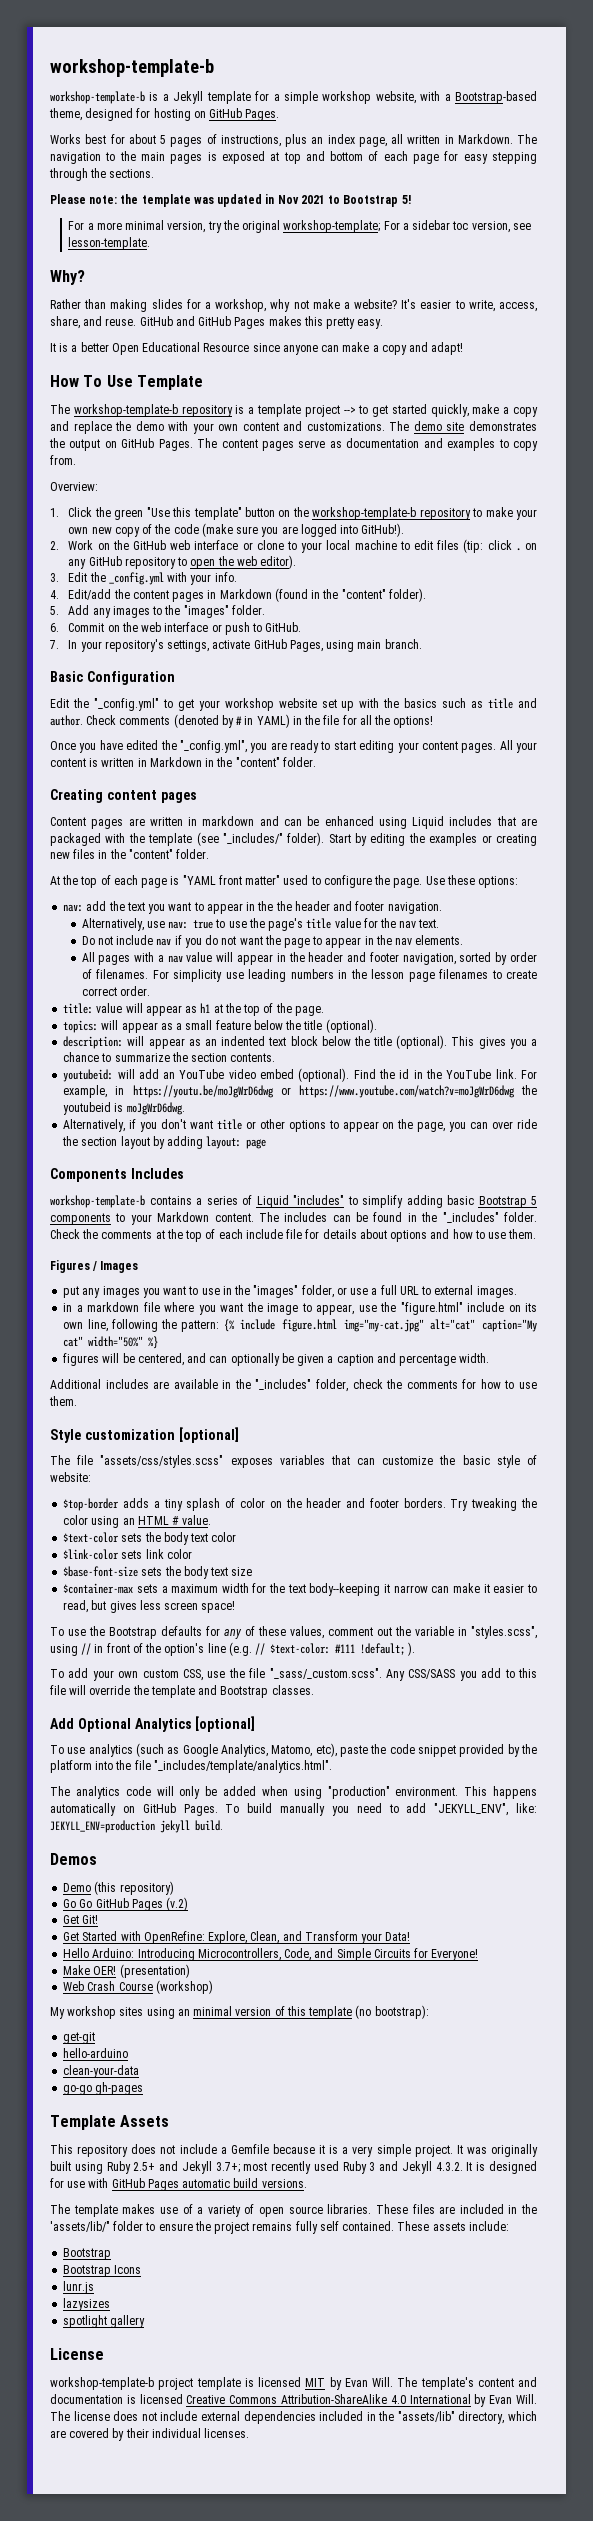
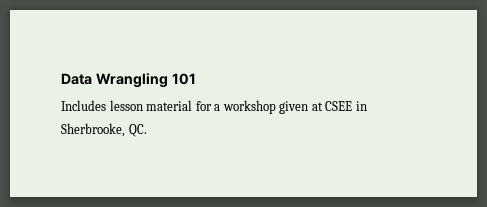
[50,59,214,77] [50,91,537,104] [49,108,280,121] [50,134,537,147] [50,151,537,164] [49,168,155,181] [50,194,411,207] [68,220,531,233] [68,237,151,250] [50,270,85,285] [50,299,537,312] [50,316,384,329] [50,342,464,355] [50,375,203,390] [50,404,538,417] [50,421,537,434] [49,438,538,451] [50,455,76,465] [50,482,98,491] [50,507,537,520] [68,523,405,537] [50,539,537,553] [68,555,297,569] [50,572,237,585] [50,588,426,602] [50,605,265,618] [50,622,302,635] [50,639,422,652] [50,671,175,685] [50,698,537,711] [50,714,434,728] [50,740,537,753] [50,757,316,767] [50,789,197,803] [50,816,537,829] [50,832,537,846] [50,849,210,859] [50,875,519,888] [63,901,442,914] [81,918,440,931] [81,935,464,948] [81,952,537,965] [81,969,537,982] [81,986,150,996] [63,1003,324,1016] [63,1019,377,1033] [63,1035,537,1049] [63,1052,276,1062] [63,1068,537,1082] [63,1085,537,1098] [63,1102,185,1115] [63,1119,537,1132] [62,1136,267,1149] [50,1168,184,1182] [50,1195,537,1208] [50,1212,537,1225] [50,1229,537,1242] [50,1260,139,1273] [63,1285,517,1298] [63,1302,538,1315] [63,1319,538,1332] [63,1336,159,1349] [63,1353,490,1366] [50,1379,537,1392] [49,1396,77,1406] [50,1427,239,1443] [50,1455,537,1468] [50,1472,91,1482] [63,1498,538,1511] [63,1515,212,1528] [63,1532,237,1545] [63,1549,192,1560] [63,1566,253,1579] [63,1583,537,1596] [63,1600,236,1613] [50,1626,537,1639] [50,1642,416,1656] [50,1668,537,1681] [50,1685,314,1698] [50,1716,256,1732] [50,1743,537,1757] [50,1760,332,1773] [50,1786,537,1799] [50,1803,537,1816] [50,1820,223,1833] [50,1853,97,1865] [63,1881,174,1895] [63,1897,189,1911] [63,1915,99,1924] [63,1931,411,1944] [63,1948,479,1961] [63,1964,190,1978] [63,1980,213,1994] [50,2005,429,2019] [63,2032,96,2044] [63,2048,129,2058] [63,2065,140,2078] [63,2082,144,2095] [50,2115,170,2130] [50,2144,538,2157] [50,2161,537,2174] [50,2178,307,2191] [50,2204,537,2217] [50,2221,509,2234] [63,2248,112,2260] [63,2265,142,2277] [63,2281,95,2294] [63,2298,111,2311] [63,2315,146,2328] [50,2348,104,2360] [50,2377,537,2390] [50,2394,537,2407] [50,2411,537,2424] [50,2428,250,2441] workshop-template-b // workshop-template-b is a Jekyll template for a simple workshop website, with a Bootstrap-based theme, designed for hosting on GitHub Pages. // Works best for about 5 pages of instructions, plus an index page, all written in Markdown. The navigation to the main pages is exposed at top and bottom of each page for easy stepping through the sections. // Please note: the template was updated in Nov 2021 to Bootstrap 5! // For a more minimal version, try the original workshop-template; For a sidebar toc version, see lesson-template. // Why? // Rather than making slides for a workshop, why not make a website? It's easier to write, access, share, and reuse. GitHub and GitHub Pages makes this pretty easy. // It is a better Open Educational Resource since anyone can make a copy and adapt! // How To Use Template // The workshop-template-b repository is a template project --> to get started quickly, make a copy and replace the demo with your own content and customizations. The demo site demonstrates the output on GitHub Pages. The content pages serve as documentation and examples to copy from. // Overview: // 1. Click the green "Use this template" button on the workshop-template-b repository to make your own new copy of the code (make sure you are logged into GitHub!). // 2. Work on the GitHub web interface or clone to your local machine to edit files (tip: click . on any GitHub repository to open the web editor). // 3. Edit the _config.yml with your info. // 4. Edit/add the content pages in Markdown (found in the "content" folder). // 5. Add any images to the "images" folder. // 6. Commit on the web interface or push to GitHub. // 7. In your repository's settings, activate GitHub Pages, using main branch. // Basic Configuration // Edit the "_config.yml" to get your workshop website set up with the basics such as title and author. Check comments (denoted by # in YAML) in the file for all the options! // Once you have edited the "_config.yml", you are ready to start editing your content pages. All your content is written in Markdown in the "content" folder. // Creating content pages // Content pages are written in markdown and can be enhanced using Liquid includes that are packaged with the template (see "_includes/" folder). Start by editing the examples or creating new files in the "content" folder. // At the top of each page is "YAML front matter" used to configure the page. Use these options: // nav: add the text you want to appear in the the header and footer navigation. // Alternatively, use nav: true to use the page's title value for the nav text. // Do not include nav if you do not want the page to appear in the nav elements. // All pages with a nav value will appear in the header and footer navigation, sorted by order of filenames. For simplicity use leading numbers in the lesson page filenames to create correct order. // title: value will appear as h1 at the top of the page. // topics: will appear as a small feature below the title (optional). // description: will appear as an indented text block below the title (optional). This gives you a chance to summarize the section contents. // youtubeid: will add an YouTube video embed (optional). Find the id in the YouTube link. For example, in https://youtu.be/moJgWrD6dwg or https://www.youtube.com/watch?v=moJgWrD6dwg the youtubeid is moJgWrD6dwg. // Alternatively, if you don't want title or other options to appear on the page, you can over ride the section layout by adding layout: page // Components Includes // workshop-template-b contains a series of Liquid "includes" to simplify adding basic Bootstrap 5 components to your Markdown content. The includes can be found in the "_includes" folder. Check the comments at the top of each include file for details about options and how to use them. // Figures / Images // put any images you want to use in the "images" folder, or use a full URL to external images. // in a markdown file where you want the image to appear, use the "figure.html" include on its own line, following the pattern: {% include figure.html img="my-cat.jpg" alt="cat" caption="My cat" width="50%" %} // figures will be centered, and can optionally be given a caption and percentage width. // Additional includes are available in the "_includes" folder, check the comments for how to use them. // Style customization [optional] // The file "assets/css/styles.scss" exposes variables that can customize the basic style of website: // $top-border adds a tiny splash of color on the header and footer borders. Try tweaking the color using an HTML # value. // $text-color sets the body text color // $link-color sets link color // $base-font-size sets the body text size // $container-max sets a maximum width for the text body--keeping it narrow can make it easier to read, but gives less screen space! // To use the Bootstrap defaults for any of these values, comment out the variable in "styles.scss", using // in front of the option's line (e.g. // $text-color: #111 !default; ). // To add your own custom CSS, use the file "_sass/_custom.scss". Any CSS/SASS you add to this file will override the template and Bootstrap classes. // Add Optional Analytics [optional] // To use analytics (such as Google Analytics, Matomo, etc), paste the code snippet provided by the platform into the file "_includes/template/analytics.html". // The analytics code will only be added when using "production" environment. This happens automatically on GitHub Pages. To build manually you need to add "JEKYLL_ENV", like: JEKYLL_ENV=production jekyll build. // Demos // Demo (this repository) // Go Go GitHub Pages (v.2) // Get Git! // Get Started with OpenRefine: Explore, Clean, and Transform your Data! // Hello Arduino: Introducing Microcontrollers, Code, and Simple Circuits for Everyone! // Make OER! (presentation) // Web Crash Course (workshop) // My workshop sites using an minimal version of this template (no bootstrap): // get-git // hello-arduino // clean-your-data // go-go gh-pages // Template Assets // This repository does not include a Gemfile because it is a very simple project. It was originally built using Ruby 2.5+ and Jekyll 3.7+; most recently used Ruby 3 and Jekyll 4.3.2. It is designed for use with GitHub Pages automatic build versions. // The template makes use of a variety of open source libraries. These files are included in the 'assets/lib/" folder to ensure the project remains fully self contained. These assets include: // Bootstrap // Bootstrap Icons // lunr.js // lazysizes // spotlight gallery // License // workshop-template-b project template is licensed MIT by Evan Will. The template's content and documentation is licensed Creative Commons Attribution-ShareAlike 4.0 International by Evan Will. The license does not include external dependencies included in the "assets/lib" directory, which are covered by their individual licenses. -> [61,73,196,88] [61,100,367,114] [61,123,147,137] Data Wrangling 101 // Includes lesson material for a workshop given at CSEE in Sherbrooke, QC.

